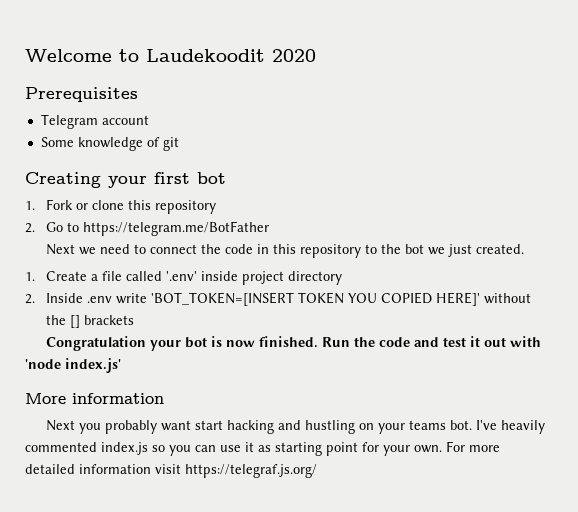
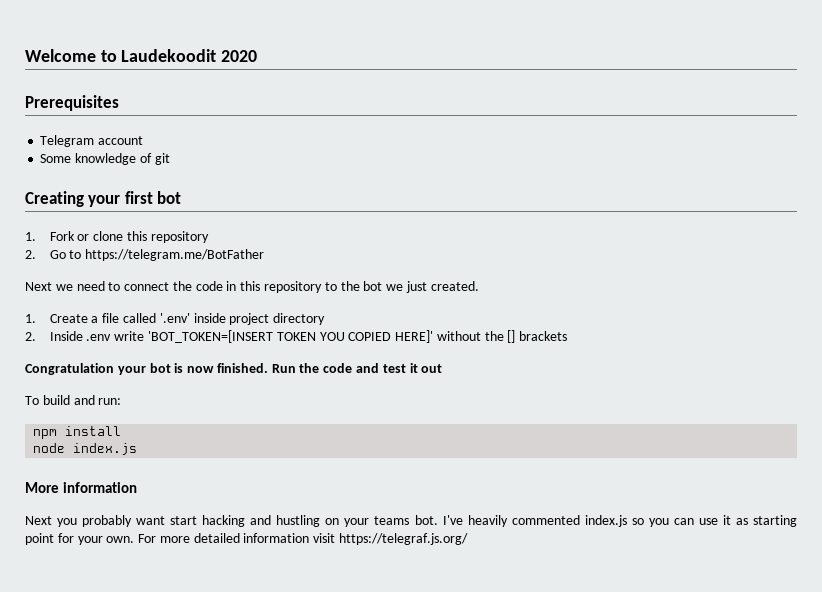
[509,336,541,347] [25,358,121,373] with 'node index.js' -> [25,395,122,405] [33,426,122,439] [33,443,138,455] // To build and run: // npm install // node index.js

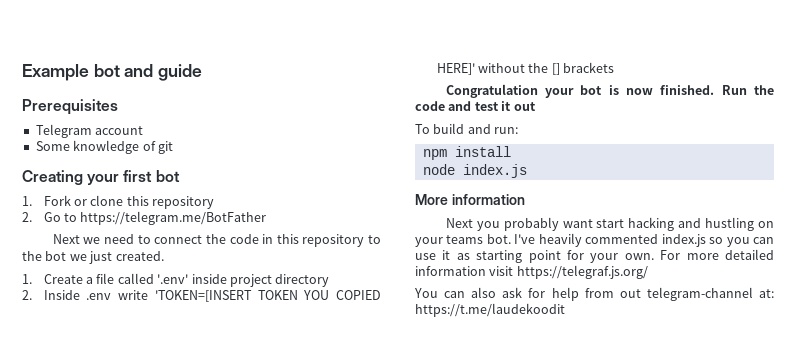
[25,49,258,62] Welcome to Laudekoodit 2020 -> [22,64,203,81] Example bot and guide
[147,330,273,343] 'BOT_TOKEN=[INSERT -> [154,290,252,302] 'TOKEN=[INSERT
(469, 539) none -> [414,287,774,301] [415,303,565,317] // You can also ask for help from out telegram-channel at: https://t.me/laudekoodit

